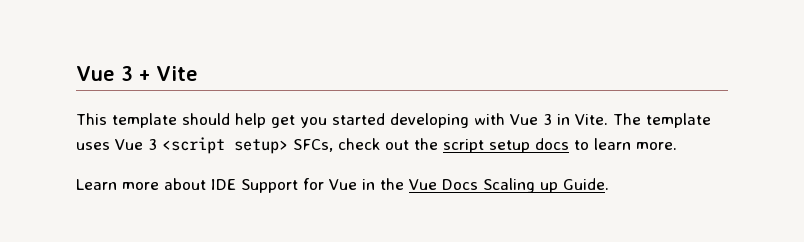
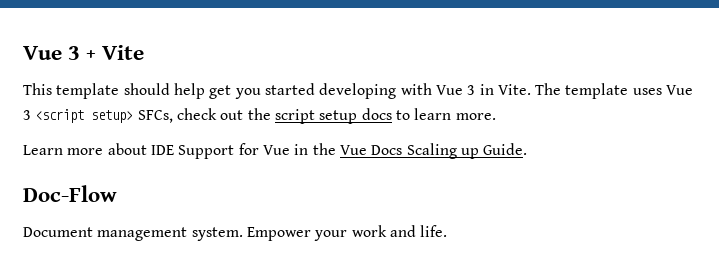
(609, 184) none -> [23,185,117,202] [23,225,448,241] // Doc-Flow // Document management system. Empower your work and life.

